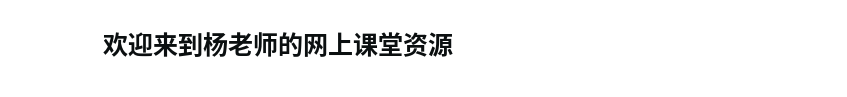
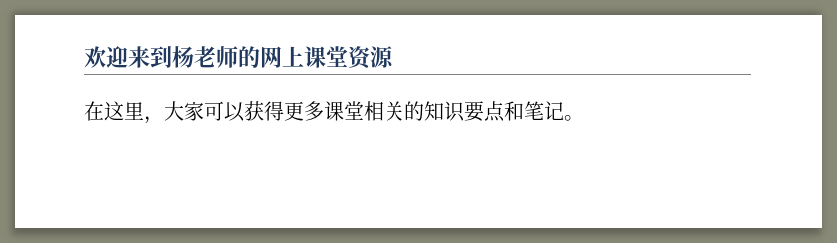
(453, 44) none -> [84,101,584,124] // 在这里，大家可以获得更多课堂相关的知识要点和笔记。

